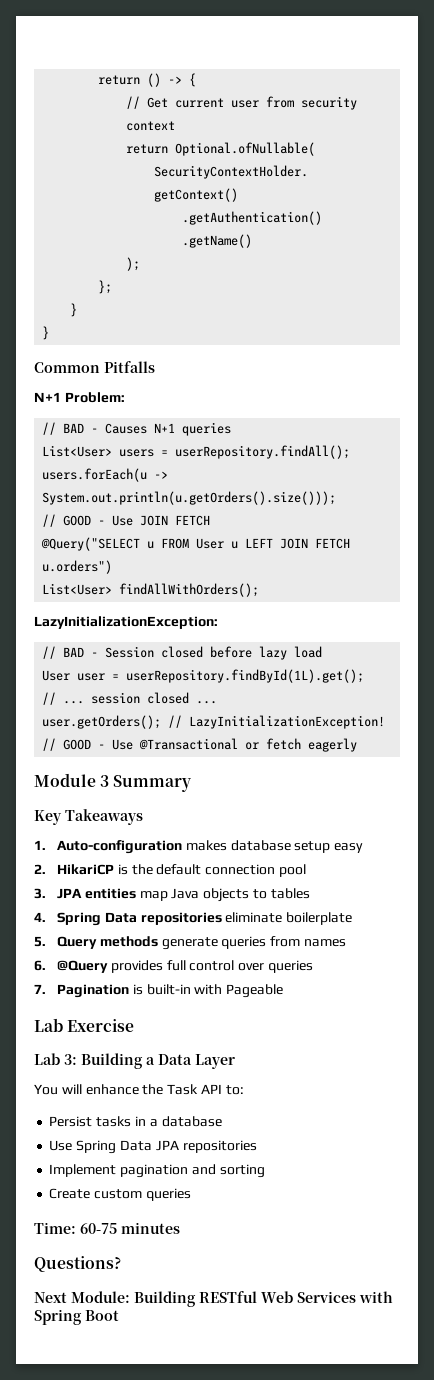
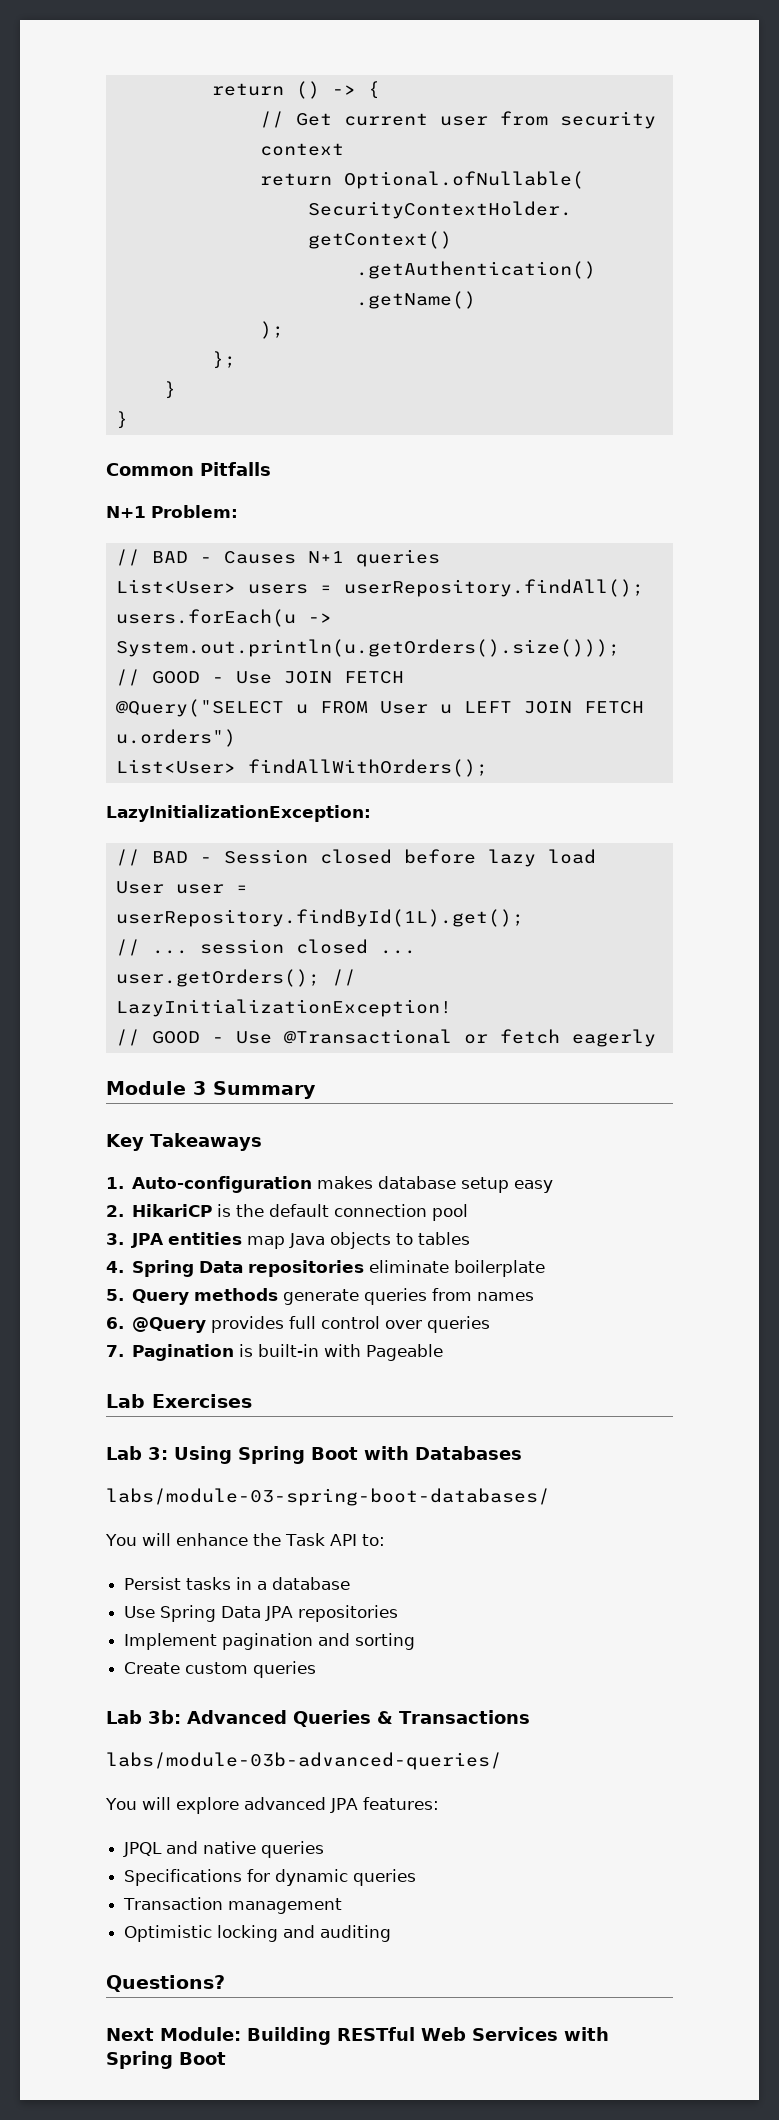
[67,1019,135,1032] Exercise -> [152,1394,252,1408] Exercises
[81,1053,235,1069] Building a Data Layer -> [174,1446,522,1464] [106,1488,550,1506] Using Spring Boot with Databases // labs/module-03-spring-boot-databases/
[34,1222,180,1234] Time: 60-75 minutes -> [106,1710,530,1727] [106,1752,502,1770] [105,1797,439,1814] [123,1841,325,1858] [124,1869,417,1886] [123,1897,343,1914] [124,1925,392,1942] Lab 3b: Advanced Queries & Transactions // labs/module-03b-advanced-queries/ // You will explore advanced JPA features: // JPQL and native queries // Specifications for dynamic queries // Transaction management // Optimistic locking and auditing

